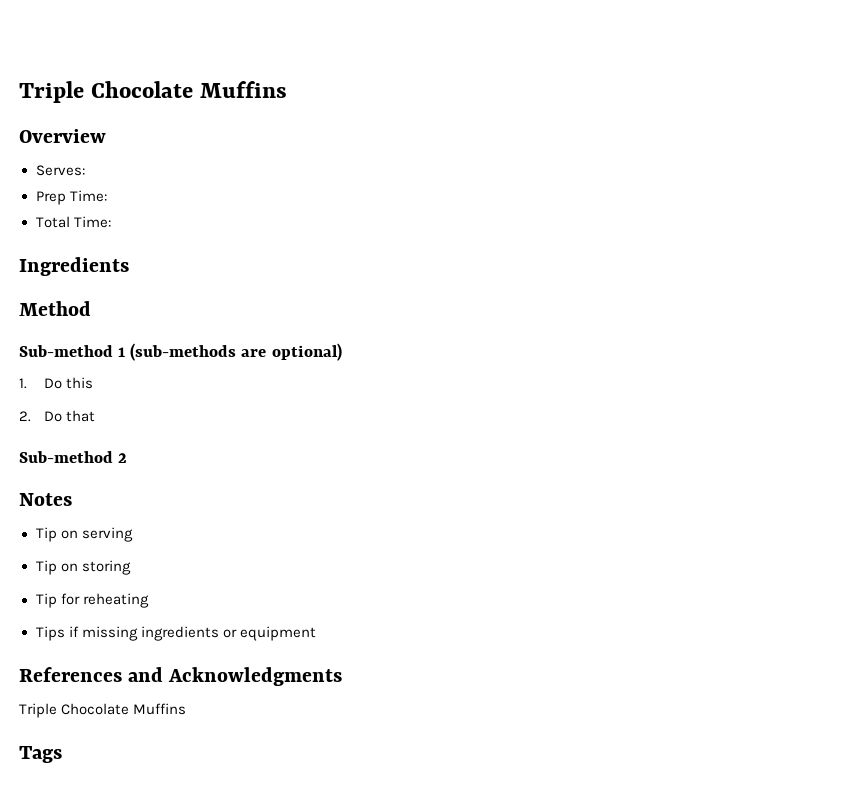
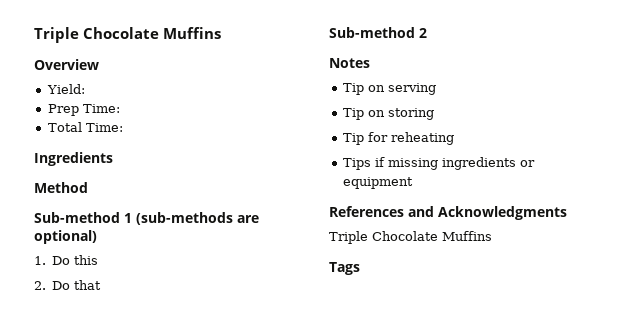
[35,165,85,176] Serves: -> [46,84,85,94] Yield:

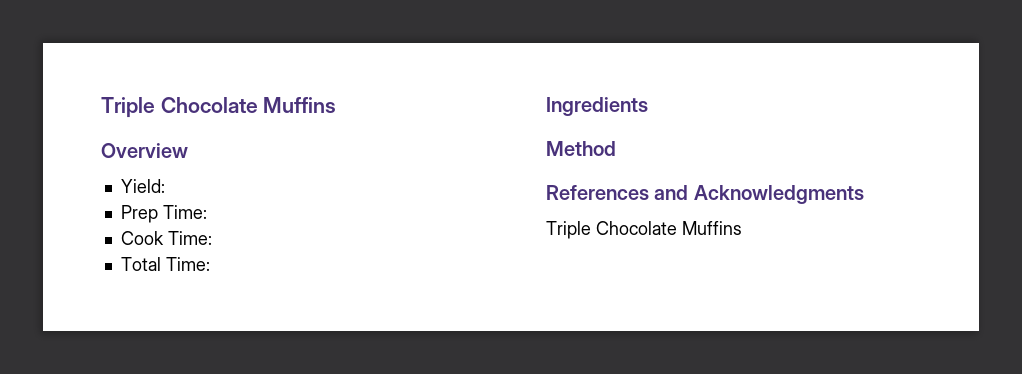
(120, 108) none -> [120,231,212,245] // Cook Time:
[34,212,259,225] [34,230,97,244] [34,255,99,265] [34,280,102,290] [329,27,427,38] [329,58,370,68] [342,83,436,95] [342,108,434,120] [342,132,454,145] [342,157,535,170] [342,177,413,189] // Sub-method 1 (sub-methods are optional) // 1. Do this // 2. Do that // Sub-method 2 // Notes // Tip on serving // Tip on storing // Tip for reheating // Tips if missing ingredients or equipment -> (616, 148) none
[329,262,360,275] // Tags -> (742, 228) none

